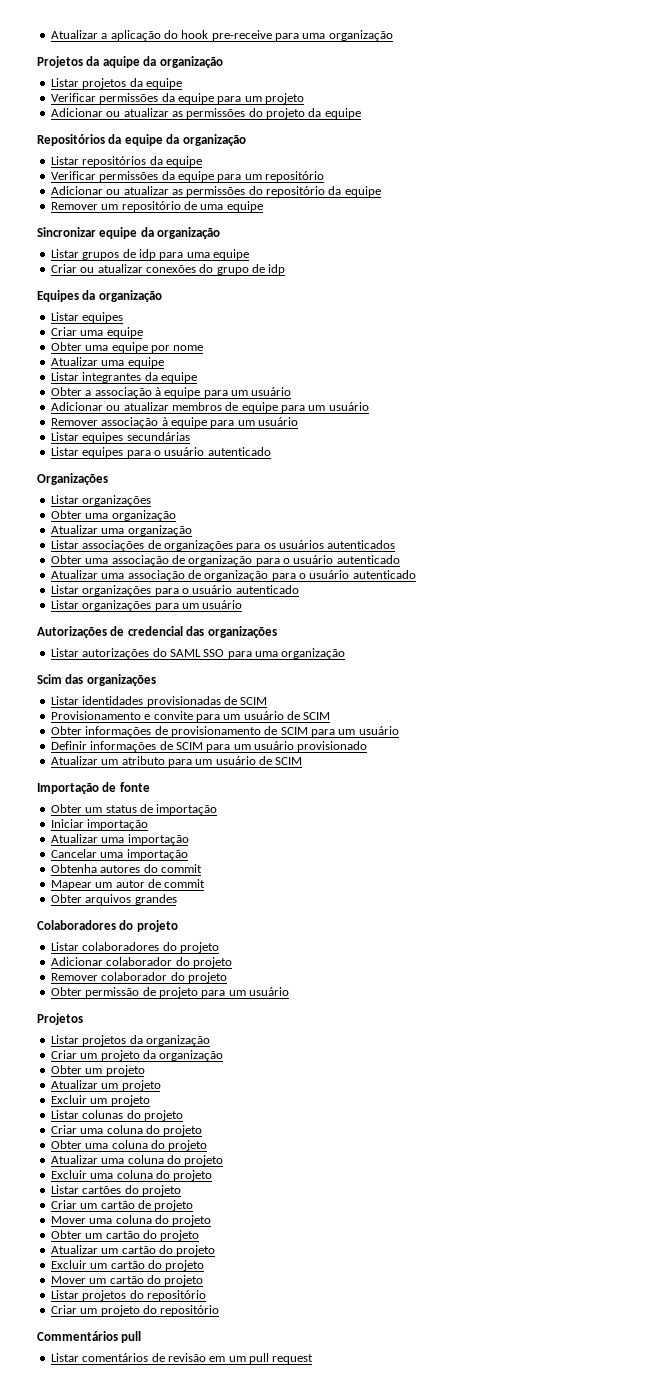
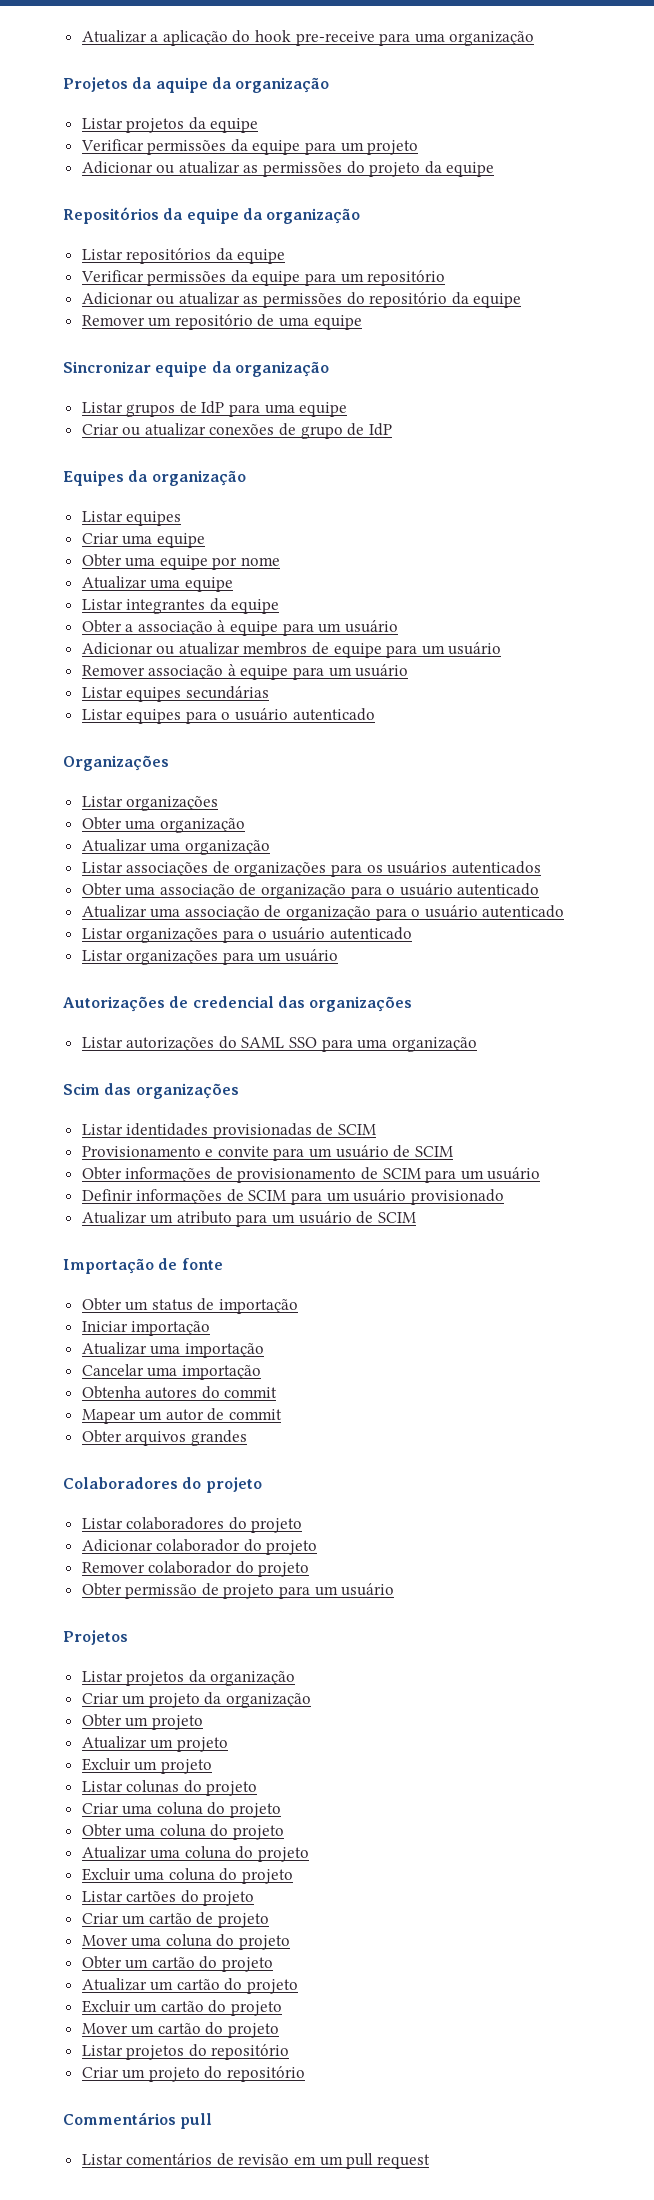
[138,249,156,260] idp -> [201,401,225,414] IdP
[199,264,214,273] do -> [279,423,297,436] de
[268,264,286,275] idp -> [368,423,392,436] IdP

